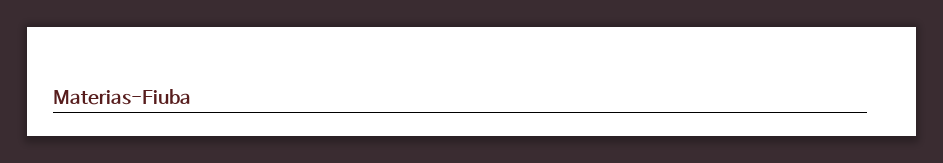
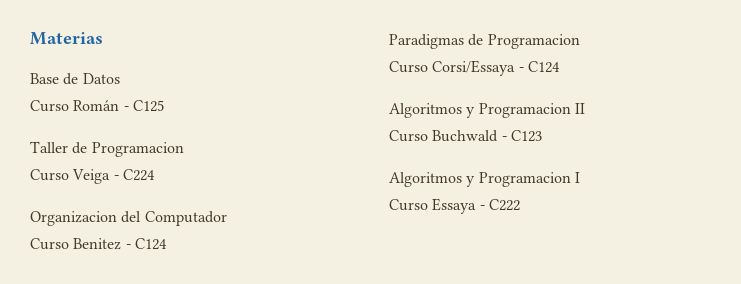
[53,89,191,105] Materias-Fiuba -> [30,32,103,45] [30,73,120,85] [30,100,164,112] [30,141,184,157] [30,169,155,184] [30,211,227,226] [30,238,167,250] [389,34,580,49] [389,60,560,76] [389,103,585,118] [389,130,542,142] [389,172,580,187] [389,198,520,214] Materias // Base de Datos // Curso Román - C125 // Taller de Programacion // Curso Veiga - C224 // Organizacion del Computador // Curso Benitez - C124 // Paradigmas de Programacion // Curso Corsi/Essaya - C124 // Algoritmos y Programacion II // Curso Buchwald - C123 // Algoritmos y Programacion I // Curso Essaya - C222

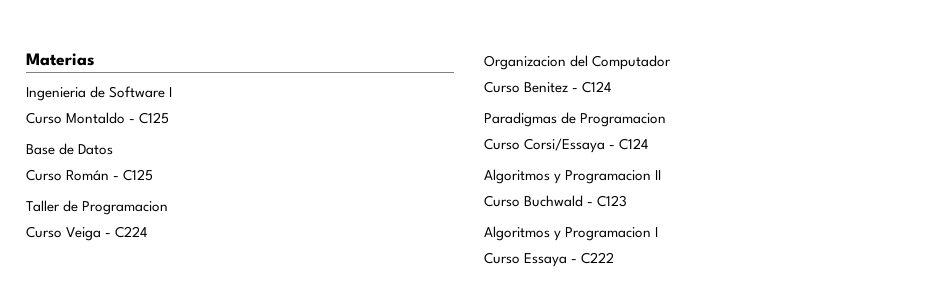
(103, 38) none -> [26,86,173,101] [26,112,170,124] // Ingenieria de Software I // Curso Montaldo - C125

